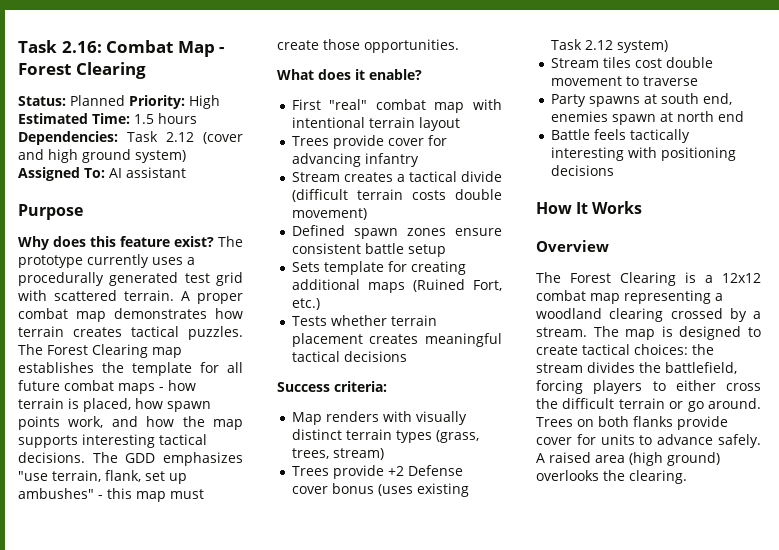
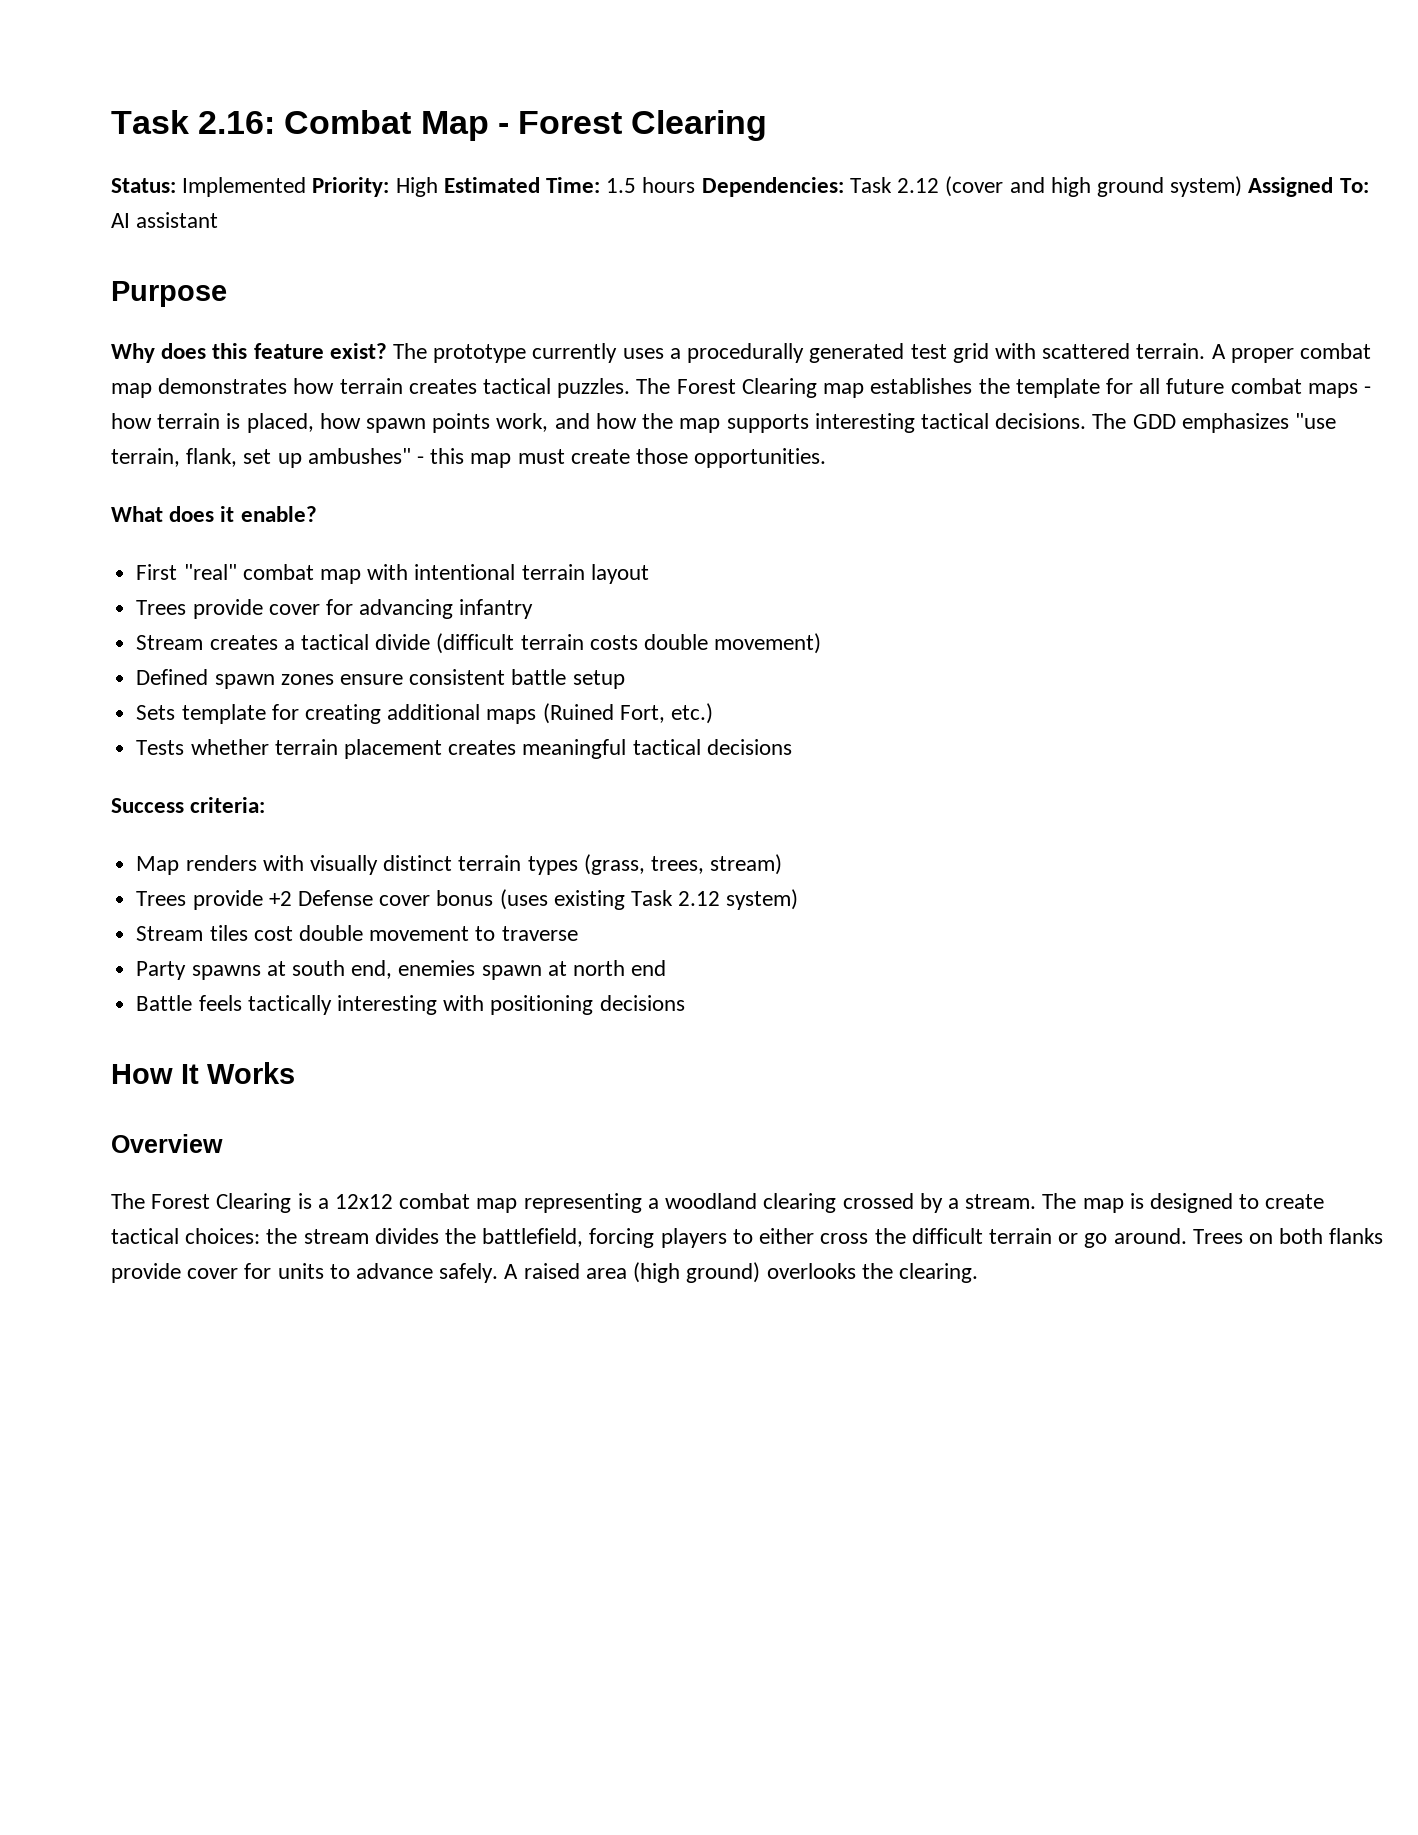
[70,95,125,106] Planned -> [182,177,307,197] Implemented

